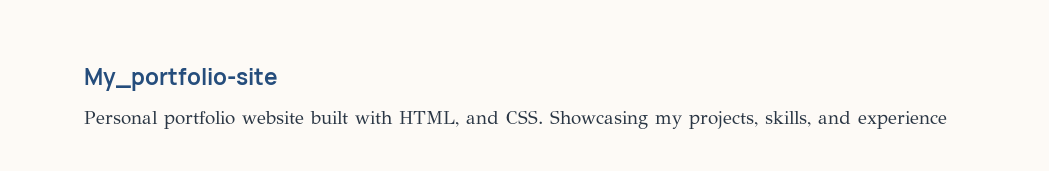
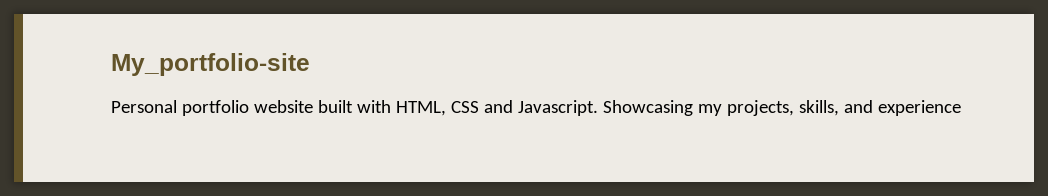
[466,110,543,124] and CSS. -> [450,100,598,116] CSS and Javascript.

